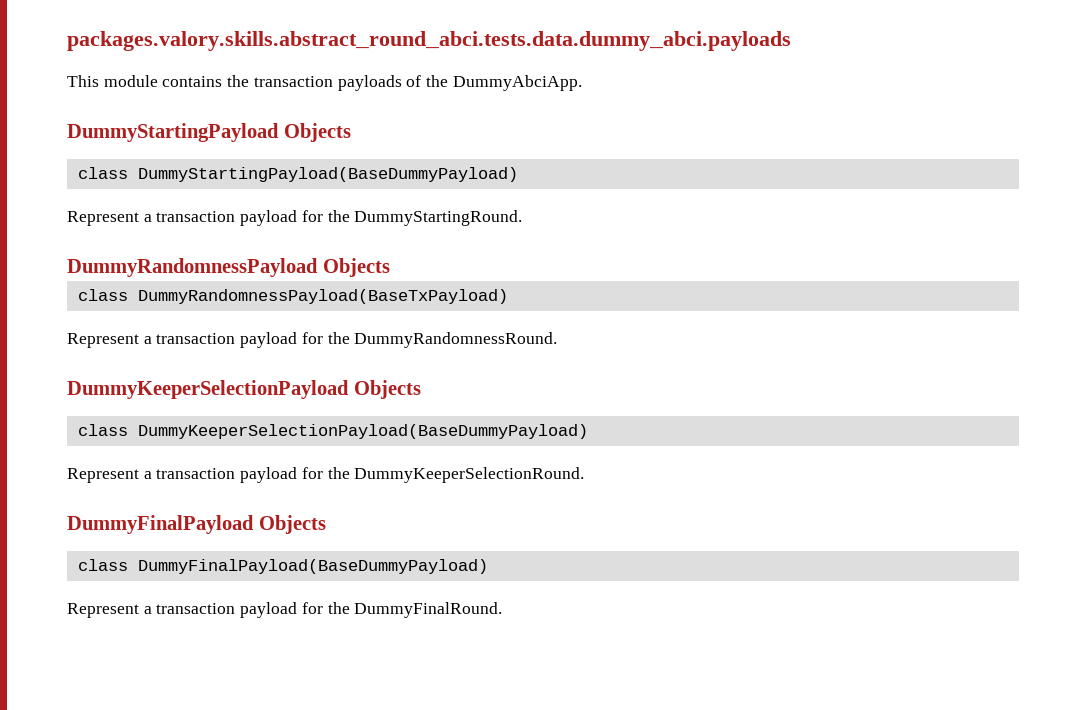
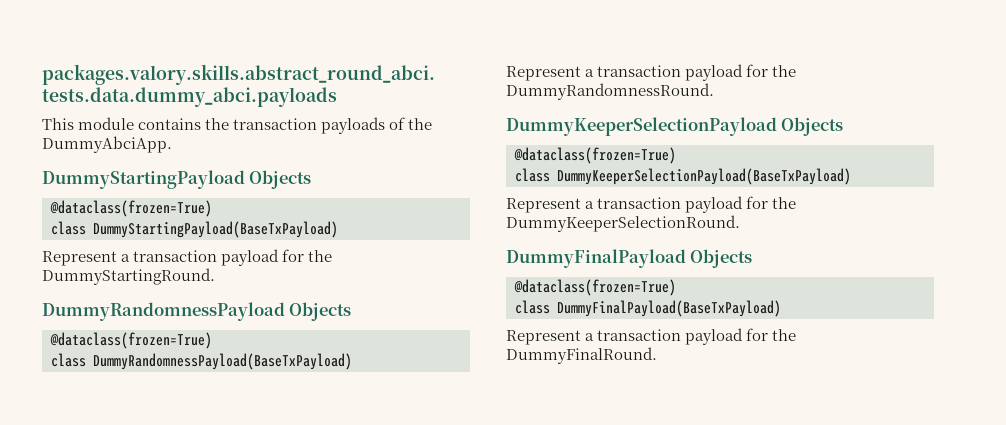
[77,167,518,182] // class DummyStartingPayload(BaseDummyPayload) -> [50,200,212,217] [51,221,338,238] // @dataclass(frozen=True) // class DummyStartingPayload(BaseTxPayload)
(390, 267) none -> [50,332,212,349] // @dataclass(frozen=True)
[77,424,588,439] // class DummyKeeperSelectionPayload(BaseDummyPayload) -> [514,147,676,164] [515,168,851,185] // @dataclass(frozen=True) // class DummyKeeperSelectionPayload(BaseTxPayload)
[77,559,488,574] // class DummyFinalPayload(BaseDummyPayload) -> [514,279,676,296] [515,300,781,317] // @dataclass(frozen=True) // class DummyFinalPayload(BaseTxPayload)

